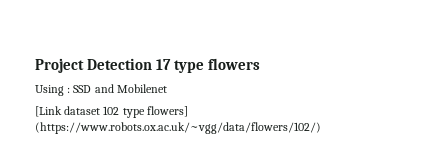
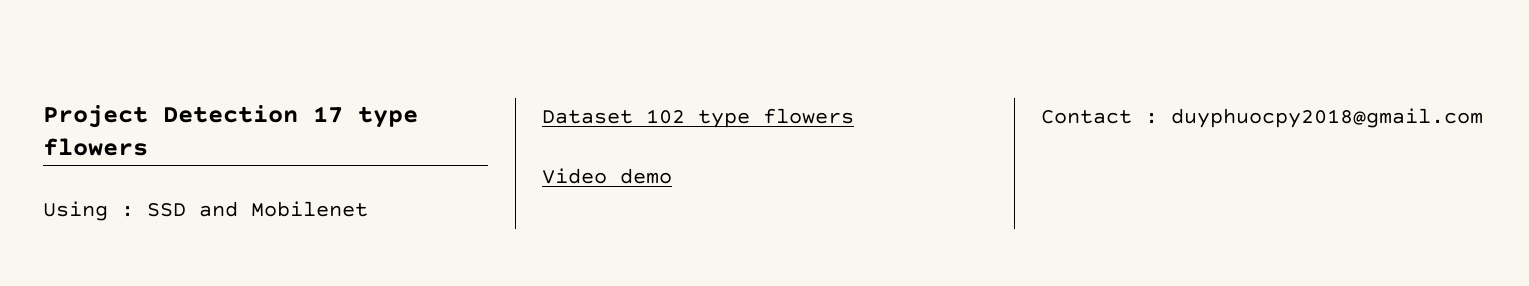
[35,106,188,118] [35,122,321,134] [Link dataset 102 type flowers] (https://www.robots.ox.ac.uk/~vgg/data/flowers/102/) -> [542,108,854,128] [542,168,672,184] [1041,108,1483,128] Dataset 102 type flowers // Video demo // Contact : duyphuocpy2018@gmail.com

